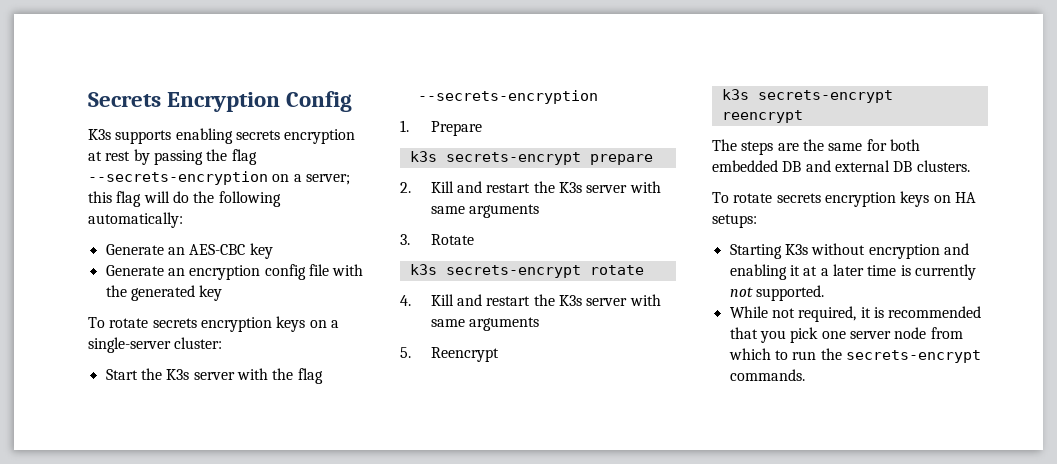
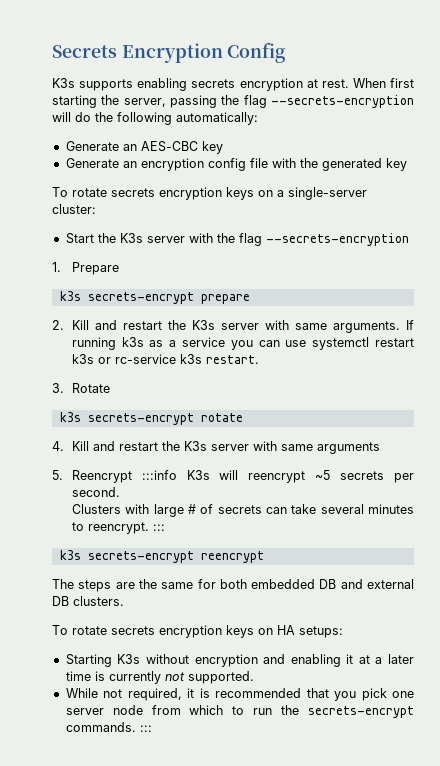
[105,149,257,165] [88,171,350,185] [88,191,142,207] rest by passing the flag --secrets-encryption on a server; this flag -> [321,78,414,88] [52,95,414,108] rest. When first starting the server, passing the flag --secrets-encryption
[469,204,540,218] arguments -> [332,320,414,333] [71,337,415,350] [71,354,259,364] arguments. If running k3s as a service you can use systemctl restart k3s or rc-service k3s restart.
(499, 354) none -> [141,470,415,483] [71,487,120,497] [71,504,414,517] [71,522,165,534] :::info K3s will reencrypt ~5 secrets per second. // Clusters with large # of secrets can take several minutes to reencrypt. :::
(805, 375) none -> [139,725,152,732] :::

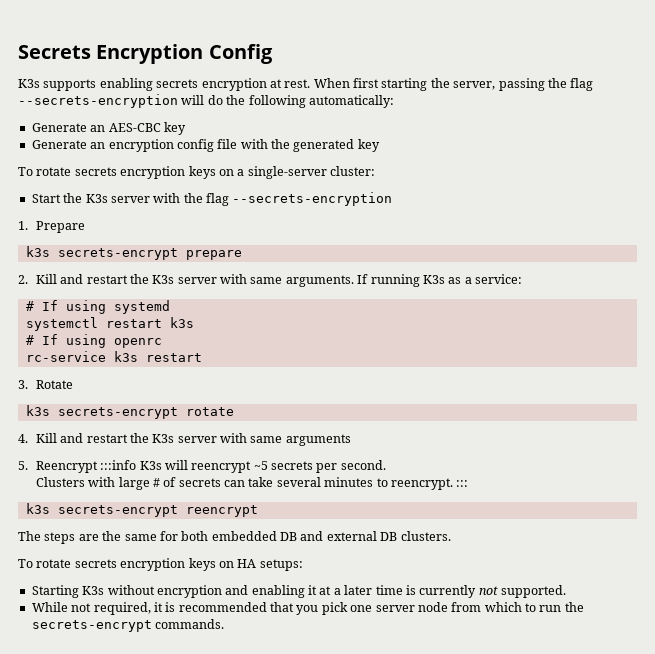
[121,337,144,347] k3s -> [422,275,445,284] K3s
[182,337,307,350] service you can use -> [475,274,523,284] [25,300,170,314] service: // # If using systemd //
[97,357,111,364] or -> [25,334,162,348] // # If using openrc //
[205,355,259,364] restart. -> [145,353,202,362] restart
[139,725,152,732] ::: -> (225, 624) none

